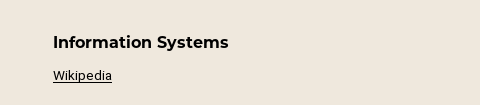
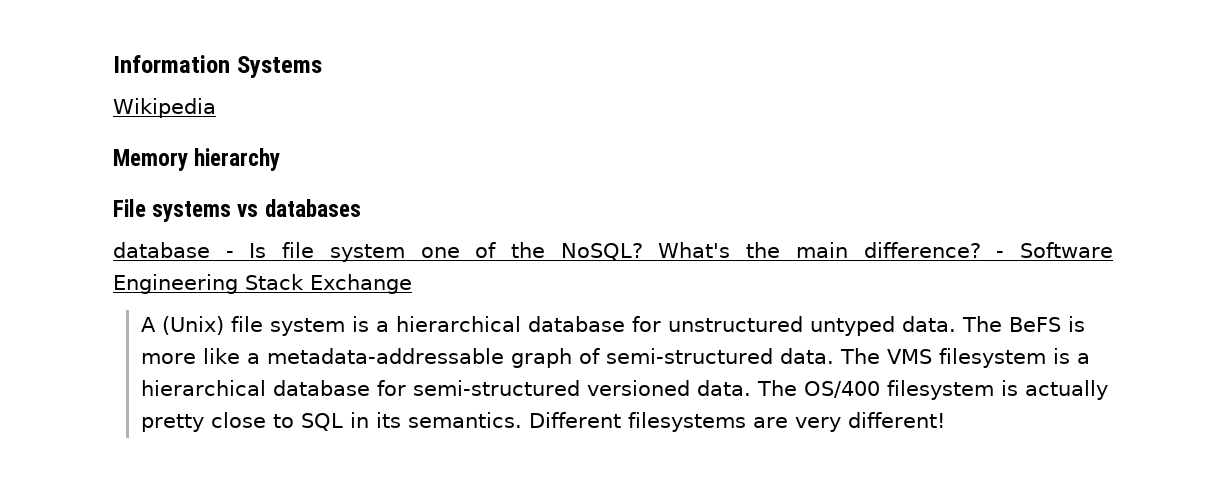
(112, 76) none -> [113,148,281,171] [113,199,361,222] [113,242,1113,262] [113,274,412,294] [140,316,1085,336] [140,348,1090,368] [140,380,1108,400] [140,412,945,432] // Memory hierarchy // File systems vs databases // database - Is file system one of the NoSQL? What's the main difference? - Software Engineering Stack Exchange // A (Unix) file system is a hierarchical database for unstructured untyped data. The BeFS is more like a metadata-addressable graph of semi-structured data. The VMS filesystem is a hierarchical database for semi-structured versioned data. The OS/400 filesystem is actually pretty close to SQL in its semantics. Different filesystems are very different!

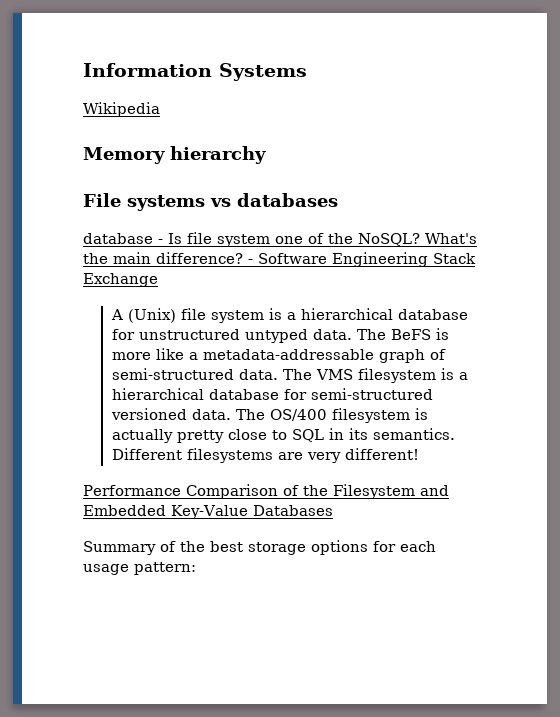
(945, 420) none -> [83,484,449,499] [83,505,333,519] [83,540,436,555] [83,562,196,575] // Performance Comparison of the Filesystem and Embedded Key-Value Databases // Summary of the best storage options for each usage pattern:

